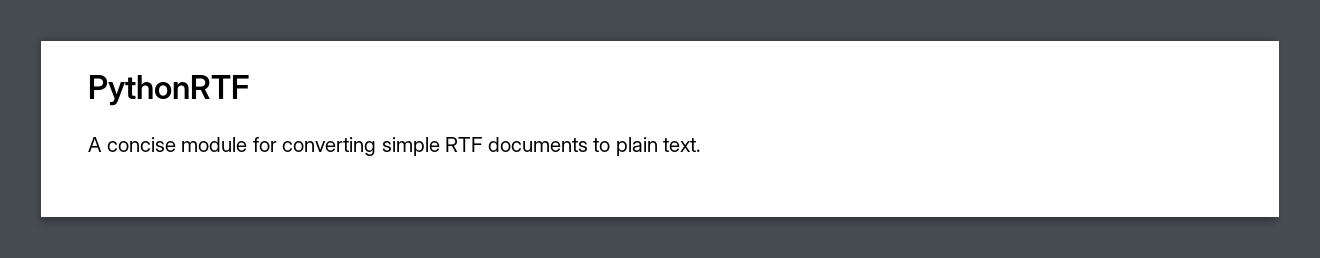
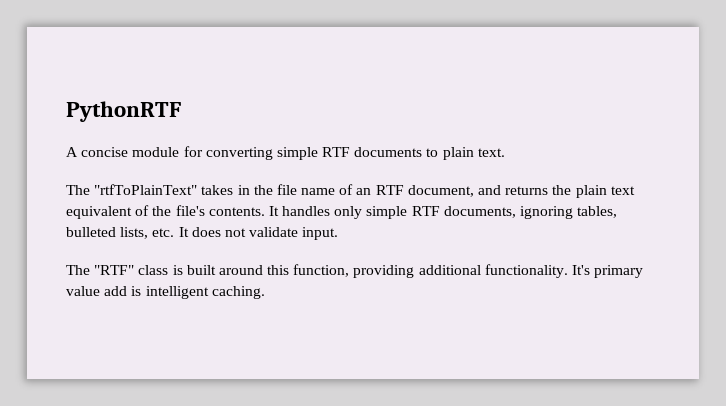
(702, 145) none -> [66,184,635,198] [66,205,618,219] [66,227,339,240] [66,264,644,278] [66,286,265,299] // The "rtfToPlainText" takes in the file name of an RTF document, and returns the plain text equivalent of the file's contents. It handles only simple RTF documents, ignoring tables, bulleted lists, etc. It does not validate input. // The "RTF" class is built around this function, providing additional functionality. It's primary value add is intelligent caching.

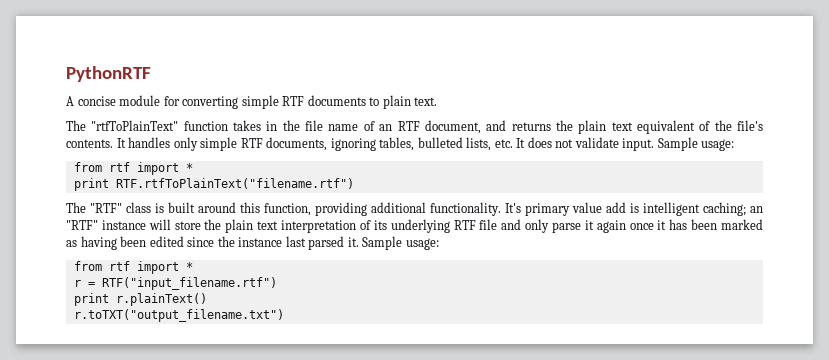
(198, 189) none -> [183,121,228,131] function
(339, 233) none -> [657,137,735,151] [73,162,193,175] [73,178,354,191] Sample usage: // from rtf import * // print RTF.rtfToPlainText("filename.rtf")
[211,286,265,299] caching. -> [703,202,763,216] [66,219,764,233] [66,236,439,250] [73,261,193,274] [73,277,277,290] [73,293,207,306] [73,309,284,322] caching; an "RTF" instance will store the plain text interpretation of its underlying RTF file and only parse it again once it has been marked as having been edited since the instance last parsed it. Sample usage: // from rtf import * // r = RTF("input_filename.rtf") // print r.plainText() // r.toTXT("output_filename.txt")

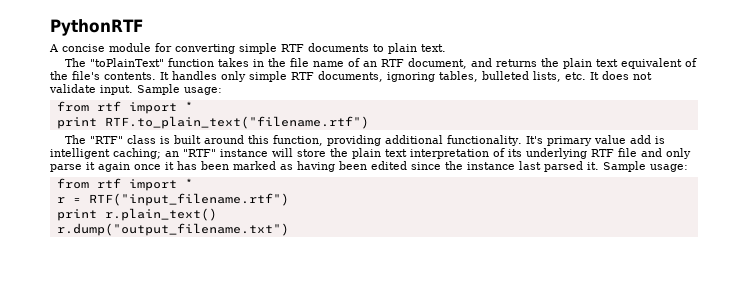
[91,120,179,131] "rtfToPlainText" -> [89,58,164,67] "toPlainText"
[115,178,354,189] RTF.rtfToPlainText("filename.rtf") -> [104,116,369,129] RTF.to_plain_text("filename.rtf")
[115,293,207,306] [73,309,284,322] r.plainText() // r.toTXT("output_filename.txt") -> [104,208,217,221] [56,223,289,236] r.plain_text() // r.dump("output_filename.txt")

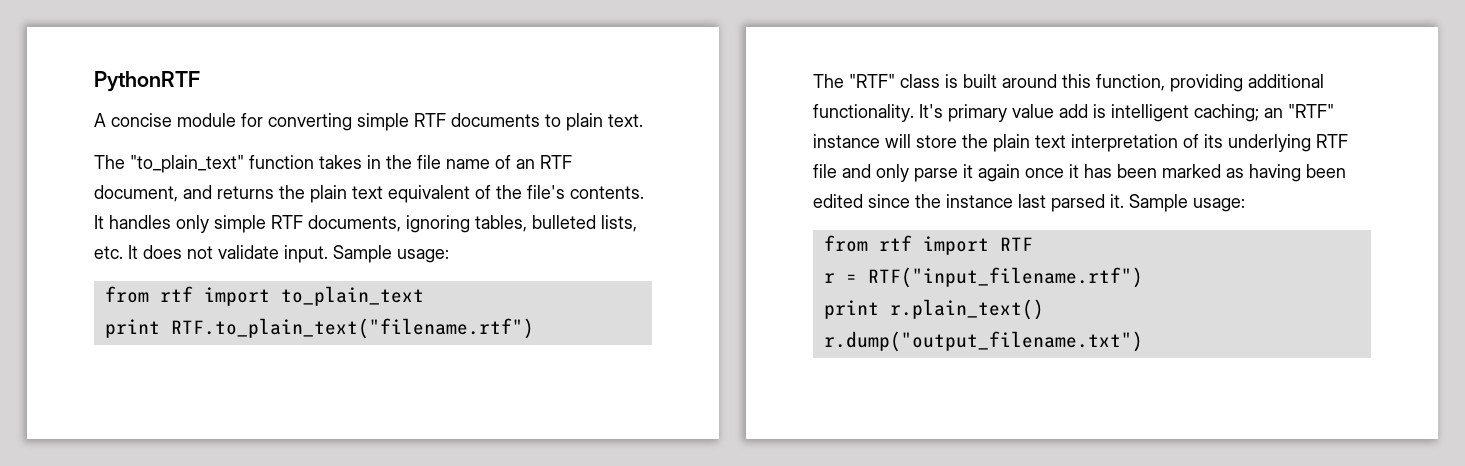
[89,58,164,67] "toPlainText" -> [130,155,244,173] "to_plain_text"
[184,101,193,111] * -> [280,286,424,306] to_plain_text
[184,178,193,188] * -> [999,237,1033,251] RTF

